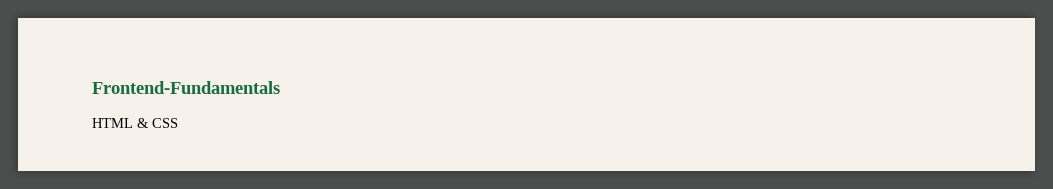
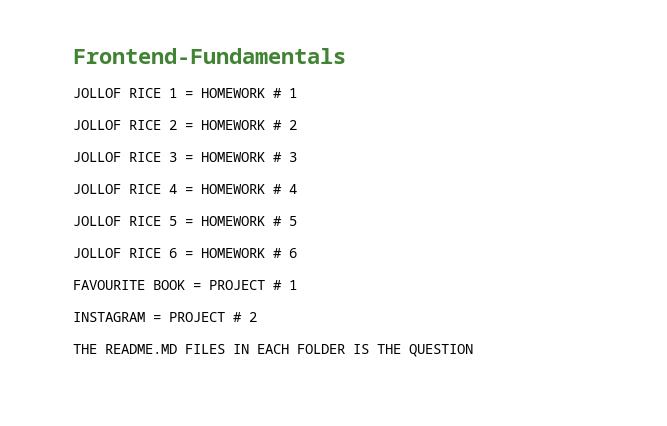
[92,118,178,128] HTML & CSS -> [73,88,297,98] [73,120,297,130] [73,152,297,162] [73,184,297,194] [73,216,297,226] [73,248,297,258] [73,280,297,290] [73,312,257,322] [73,344,473,357] JOLLOF RICE 1 = HOMEWORK # 1 // JOLLOF RICE 2 = HOMEWORK # 2 // JOLLOF RICE 3 = HOMEWORK # 3 // JOLLOF RICE 4 = HOMEWORK # 4 // JOLLOF RICE 5 = HOMEWORK # 5 // JOLLOF RICE 6 = HOMEWORK # 6 // FAVOURITE BOOK = PROJECT # 1 // INSTAGRAM = PROJECT # 2 // THE README.MD FILES IN EACH FOLDER IS THE QUESTION

